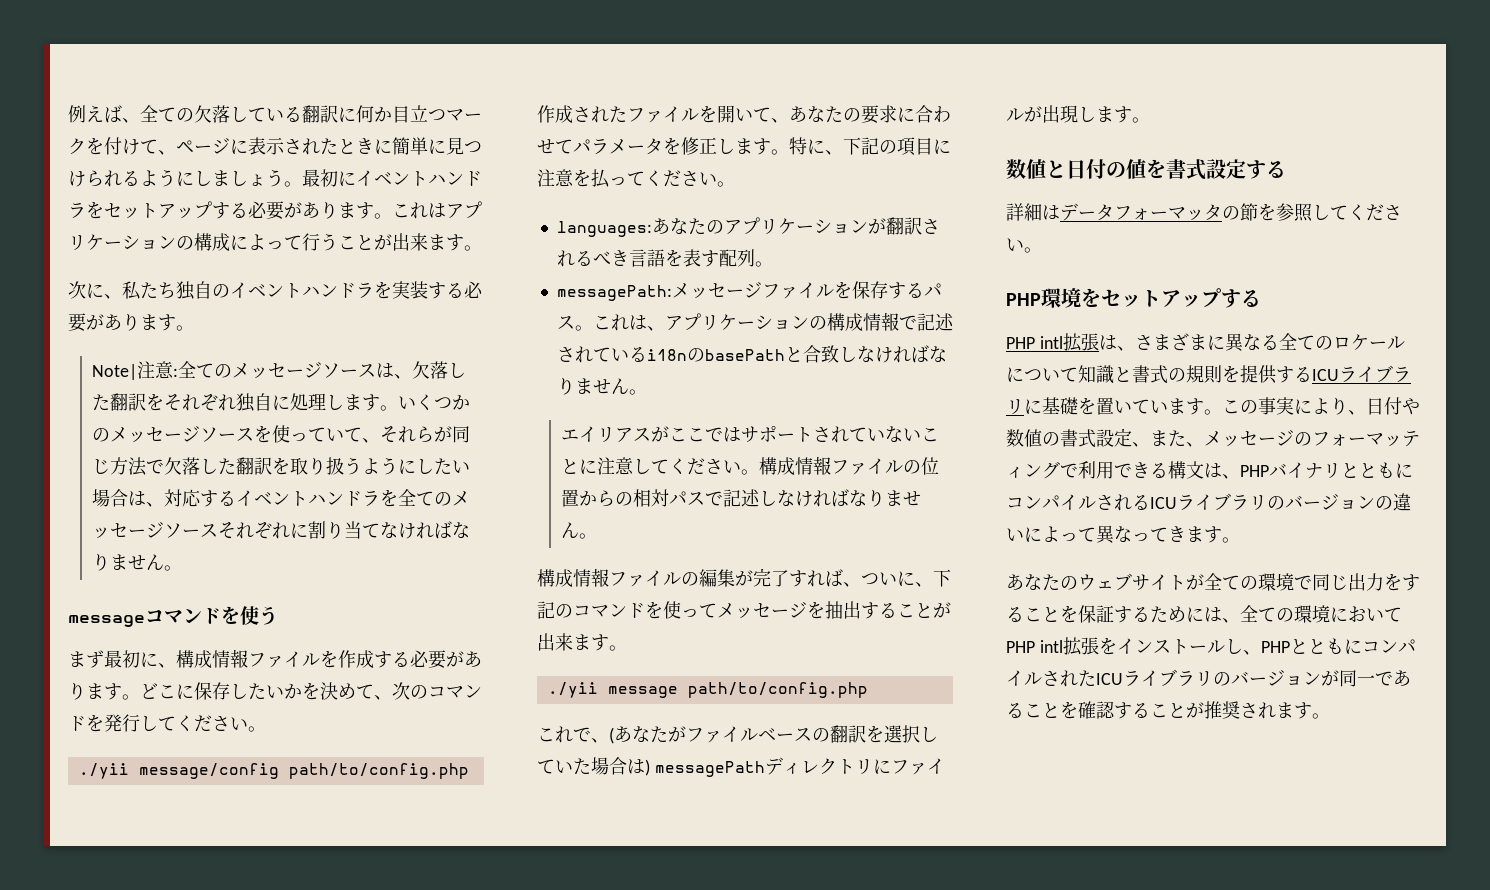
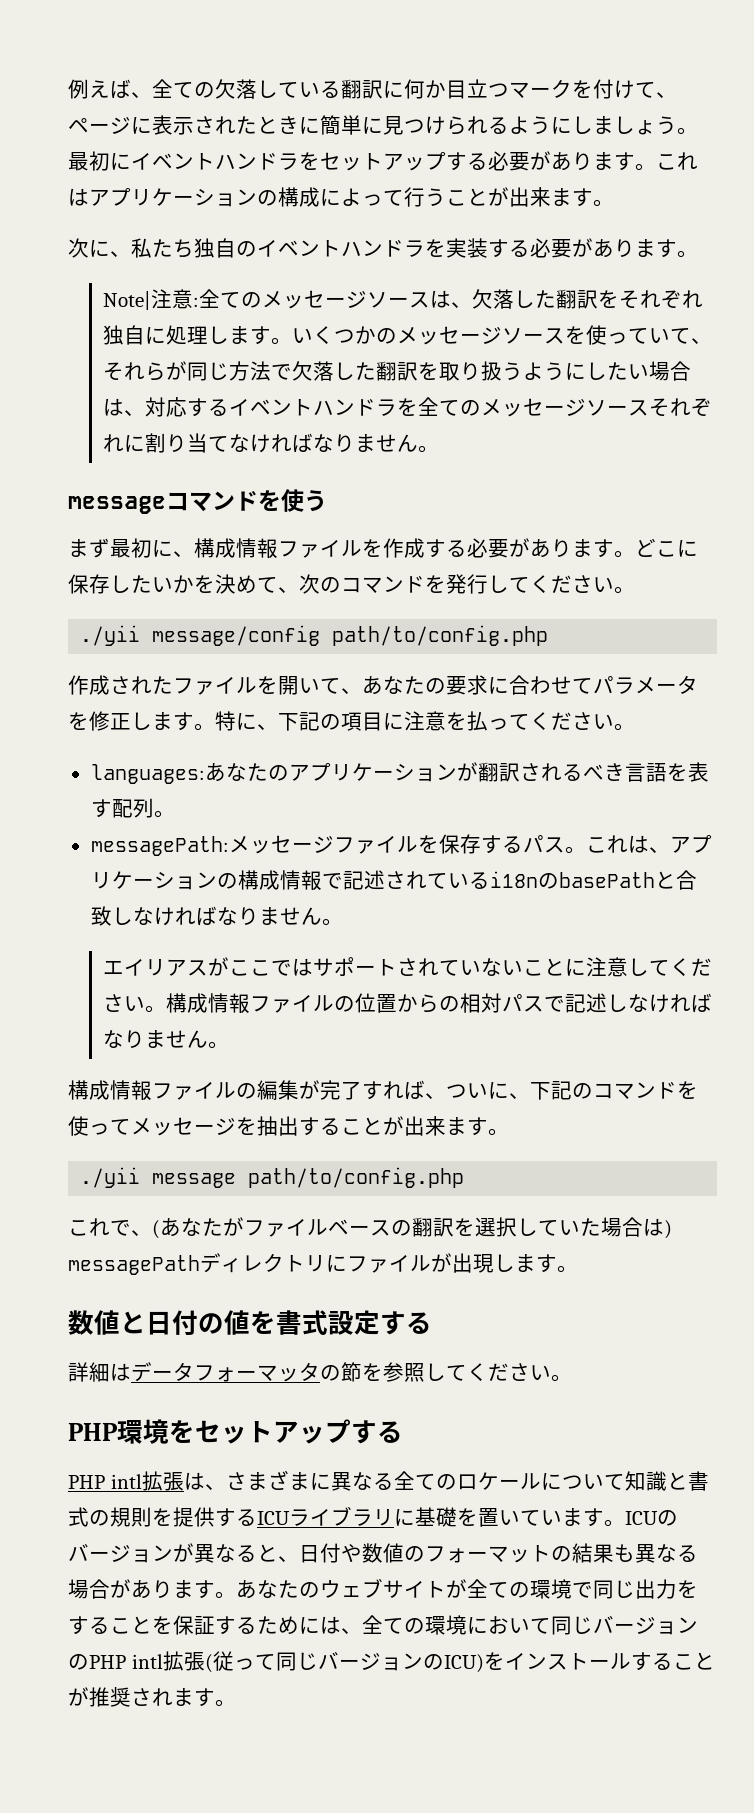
[1222,397,1420,415] [1006,428,1420,448] [1006,461,1413,479] [1006,493,1411,511] [1006,525,1240,544] この事実により、日付や数値の書式設定、また、メッセージのフォーマッティングで利用できる構文は、PHPバイナリとともにコンパイルされるICUライブラリのバージョンの違いによって異なってきます。 // -> [625,1510,678,1526] [68,1543,698,1563] [68,1579,236,1599] ICUのバージョンが異なると、日付や数値のフォーマットの結果も異なる場合があります。
[1006,637,1416,656] [1006,669,1411,687] [1006,701,1115,719] PHP intl拡張をインストールし、PHPとともにコンパイルされたICUライブラリのバージョンが同一であることを確認 -> [551,1616,698,1635] [68,1651,631,1673] 同じバージョンのPHP intl拡張(従って同じバージョンのICU)をインストール

